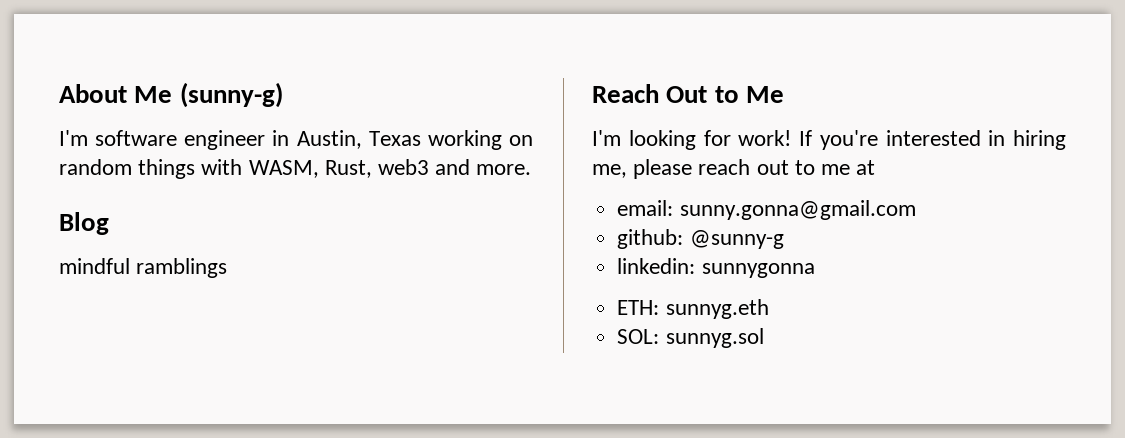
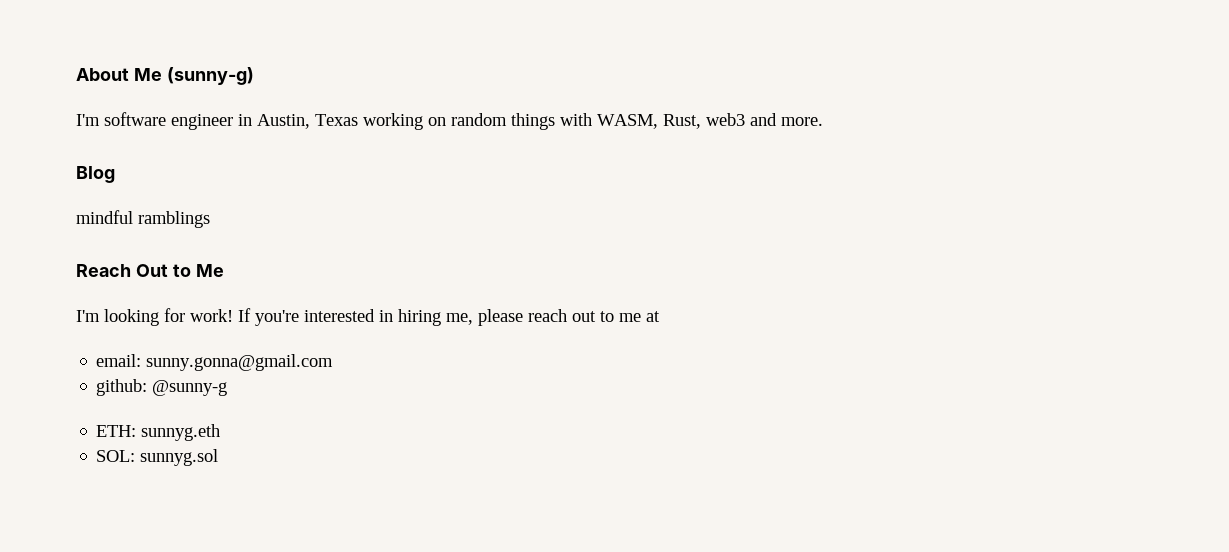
[617,258,815,278] // linkedin: sunnygonna -> (228, 388) none

